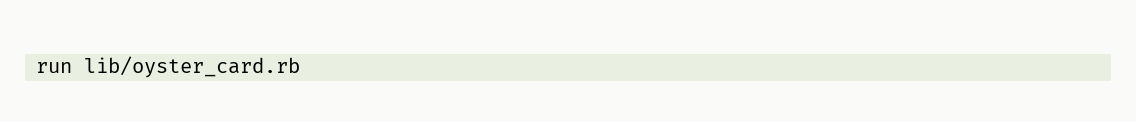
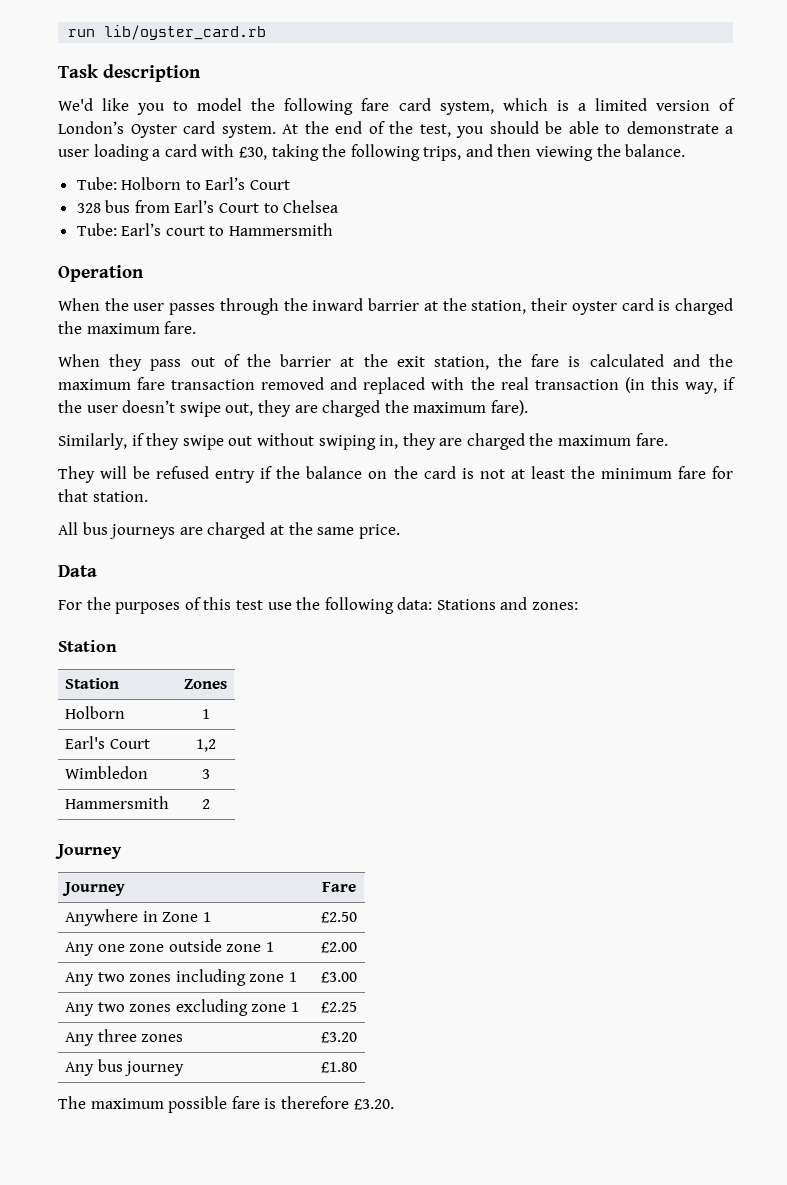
(301, 67) none -> [58,64,201,82] [58,98,736,115] [58,121,733,138] [58,144,686,161] [76,177,291,190] [76,200,339,213] [76,223,334,236] [58,265,144,282] [58,298,734,315] [58,321,197,334] [58,354,733,371] [58,377,736,394] [58,400,528,417] [58,433,668,450] [58,466,733,483] [58,489,148,502] [58,522,400,539] [58,565,97,577] [58,597,579,614] [58,640,117,652] [64,678,119,689] [184,679,227,689] [64,706,125,719] [201,709,210,719] [64,736,150,749] [195,739,216,752] [64,766,148,779] [201,769,210,779] [64,796,169,809] [201,799,210,809] [55,844,122,859] [61,882,125,896] [322,882,356,892] [64,909,211,926] [321,912,357,923] [64,939,274,956] [321,942,357,953] [64,969,297,986] [321,972,357,983] [64,999,299,1016] [321,1002,357,1013] [64,1029,184,1046] [321,1032,357,1043] [64,1059,185,1076] [321,1062,357,1073] [58,1096,394,1113] // Task description // We'd like you to model the following fare card system, which is a limited version of London’s Oyster card system. At the end of the test, you should be able to demonstrate a user loading a card with £30, taking the following trips, and then viewing the balance. // Tube: Holborn to Earl’s Court // 328 bus from Earl’s Court to Chelsea // Tube: Earl’s court to Hammersmith // Operation // When the user passes through the inward barrier at the station, their oyster card is charged the maximum fare. // When they pass out of the barrier at the exit station, the fare is calculated and the maximum fare transaction removed and replaced with the real transaction (in this way, if the user doesn’t swipe out, they are charged the maximum fare). // Similarly, if they swipe out without swiping in, they are charged the maximum fare. // They will be refused entry if the balance on the card is not at least the minimum fare for that station. // All bus journeys are charged at the same price. // Data // For the purposes of this test use the following data: Stations and zones: // Station // Station | Zones // Holborn | 1 // Earl's Court | 1,2 // Wimbledon | 3 // Hammersmith | 2 // Journey // Journey | Fare // Anywhere in Zone 1 | £2.50 // Any one zone outside zone 1 | £2.00 // Any two zones including zone 1 | £3.00 // Any two zones excluding zone 1 | £2.25 // Any three zones | £3.20 // Any bus journey | £1.80 // The maximum possible fare is therefore £3.20.

